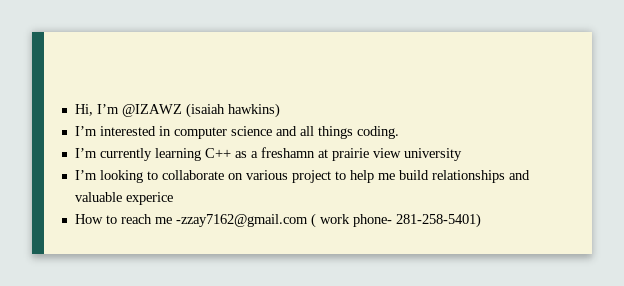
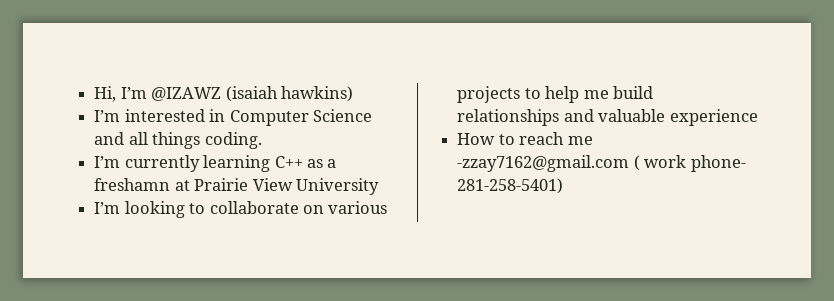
[173,126,272,139] computer science -> [229,109,372,126] Computer Science
[331,148,462,161] prairie view university -> [194,178,379,195] Prairie View University
[291,170,331,183] project -> [457,86,521,103] projects
[125,192,173,205] experice -> [669,109,758,126] experience

